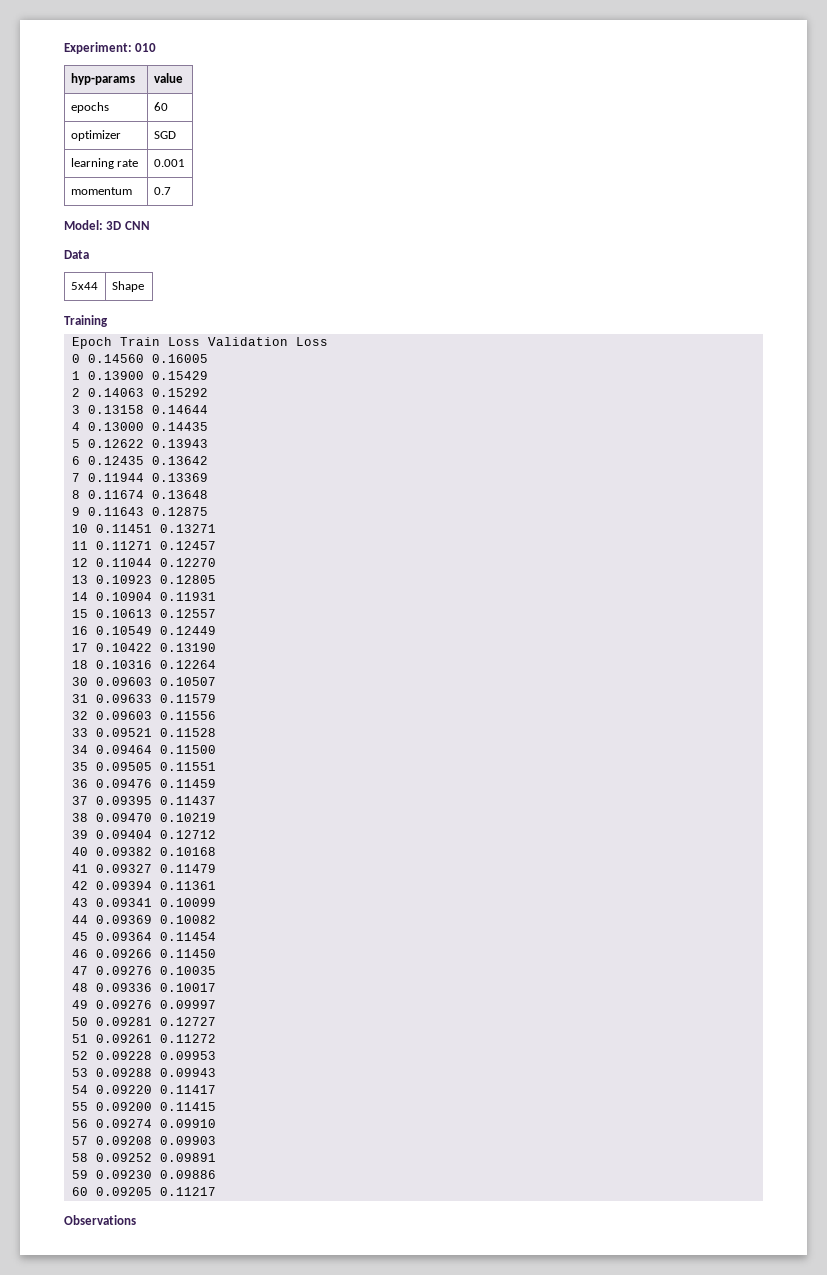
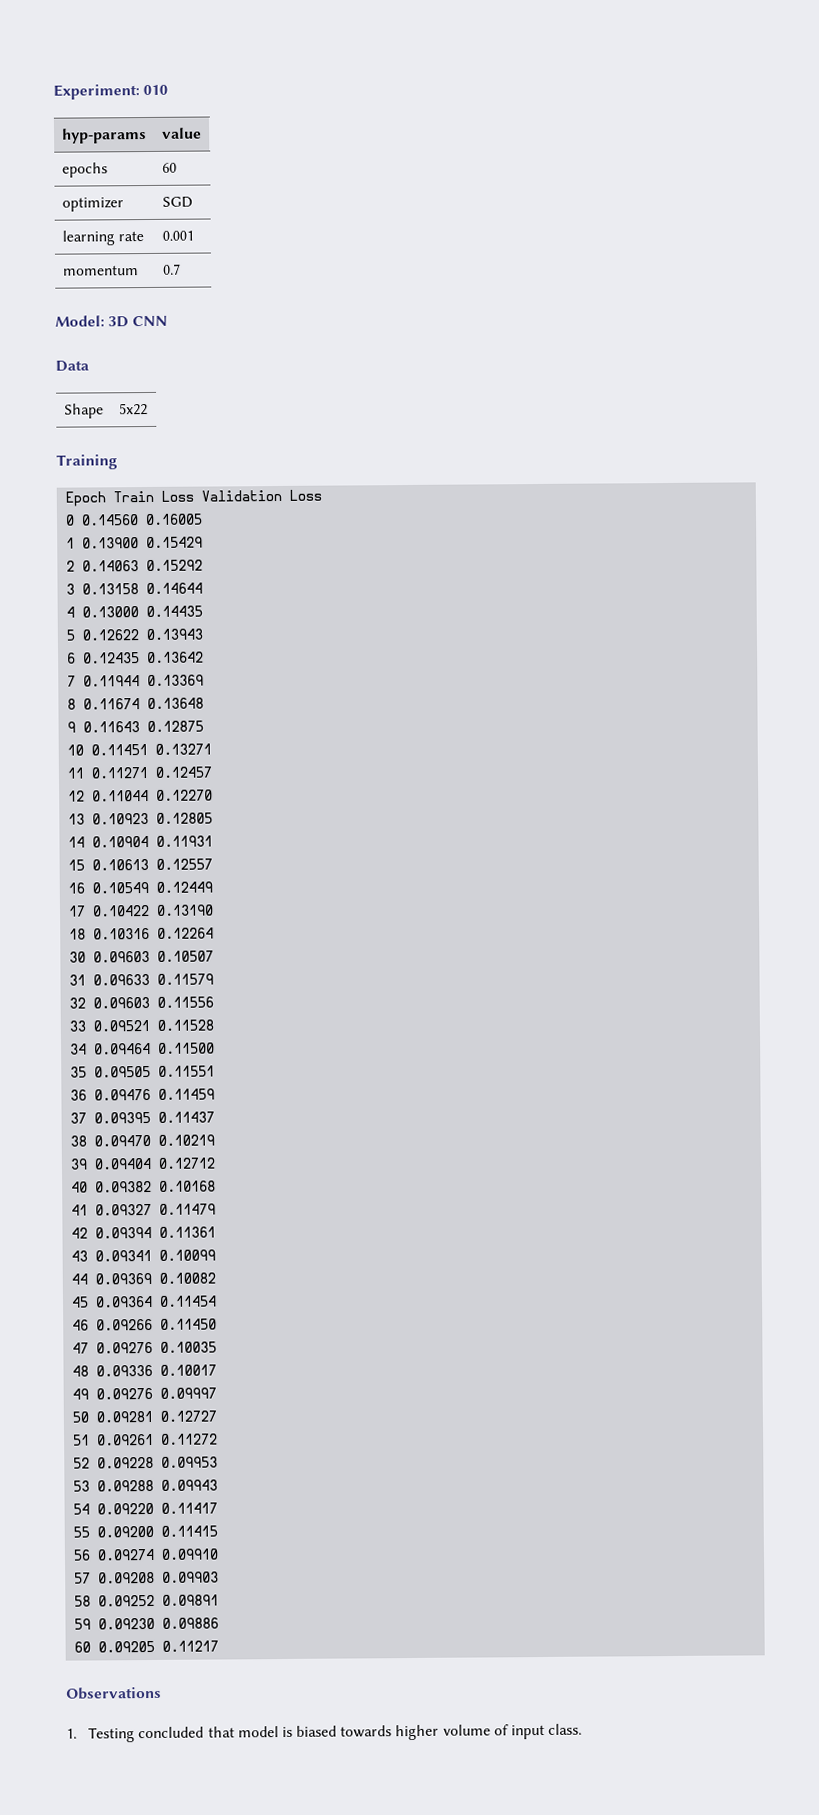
[70,282,98,290] [111,281,144,292] 5x44 | Shape -> [63,403,104,419] [118,403,148,416] Shape | 5x22
(136, 1220) none -> [66,1723,583,1743] // 1. Testing concluded that model is biased towards higher volume of input class.

